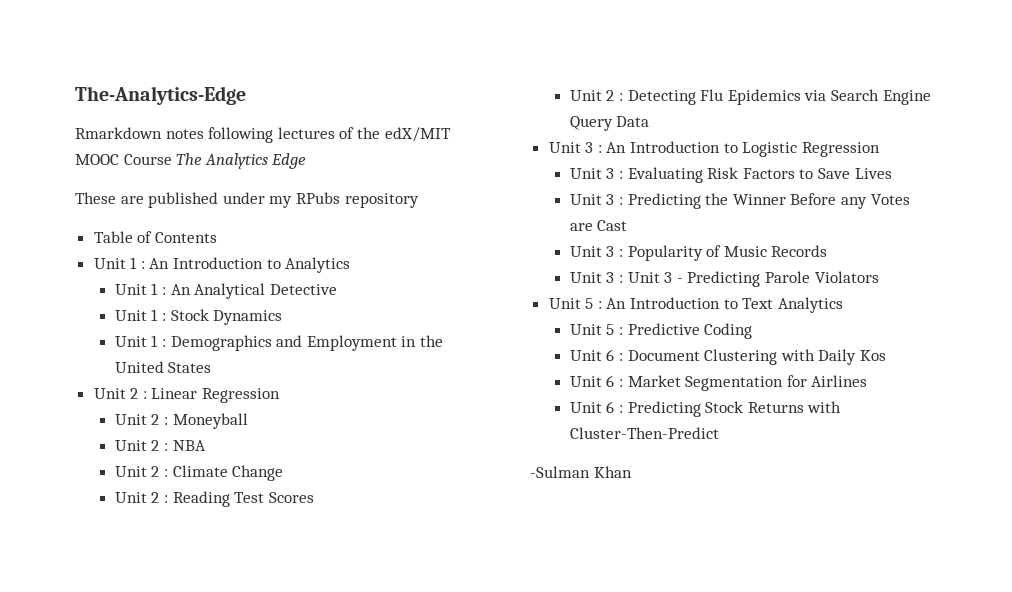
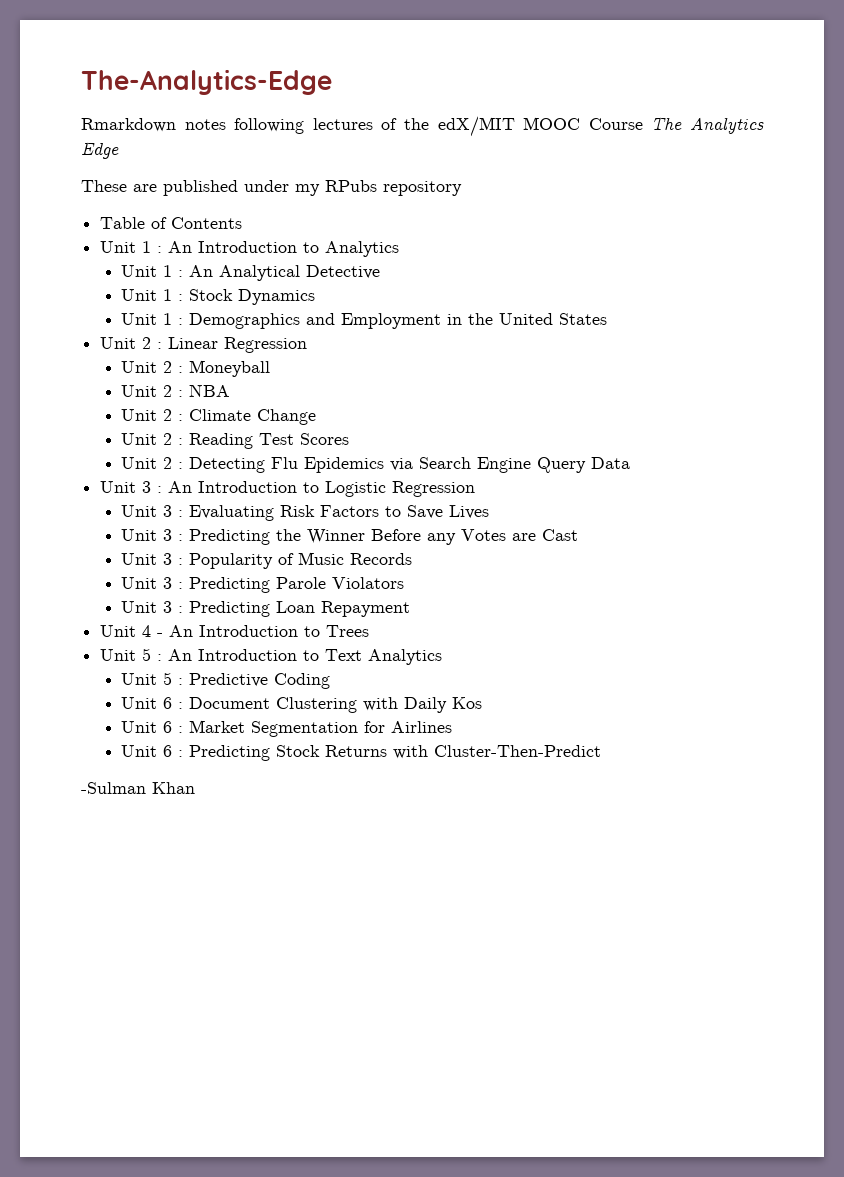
[627,272,683,283] Unit 3 - -> (184, 585) none
(879, 277) none -> [121,601,411,617] [100,625,370,637] // Unit 3 : Predicting Loan Repayment // Unit 4 - An Introduction to Trees

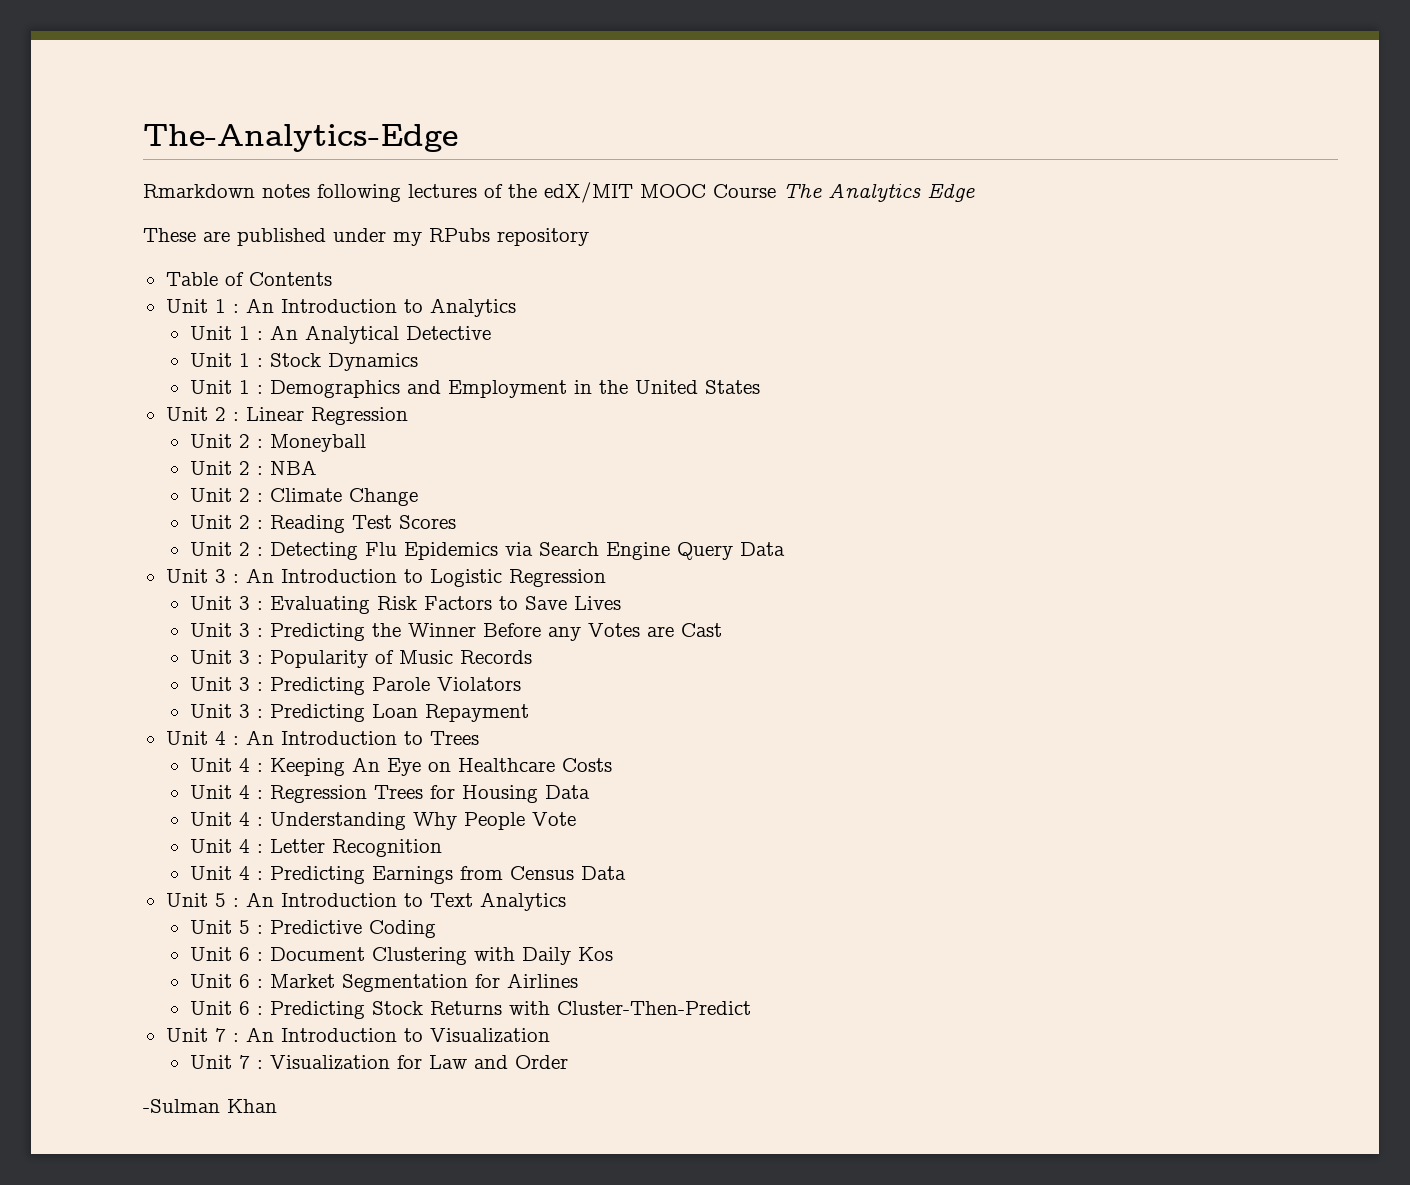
[157,633,164,637] - -> [232,736,239,745] :
(370, 631) none -> [189,757,612,776] [189,785,590,803] [189,812,576,830] [189,839,442,857] [189,866,626,884] // Unit 4 : Keeping An Eye on Healthcare Costs // Unit 4 : Regression Trees for Housing Data // Unit 4 : Understanding Why People Vote // Unit 4 : Letter Recognition // Unit 4 : Predicting Earnings from Census Data
(602, 751) none -> [165,1027,550,1043] [189,1055,568,1070] // Unit 7 : An Introduction to Visualization // Unit 7 : Visualization for Law and Order

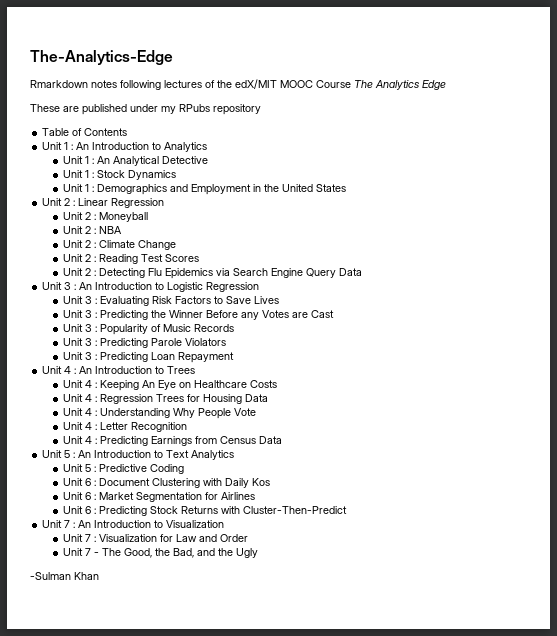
(568, 1062) none -> [62,548,258,558] // Unit 7 - The Good, the Bad, and the Ugly

